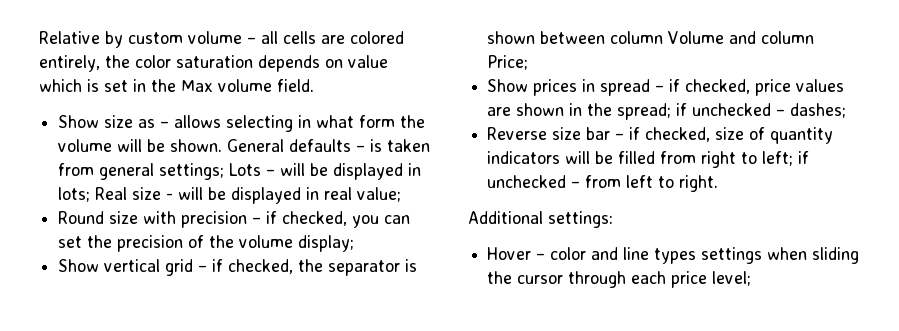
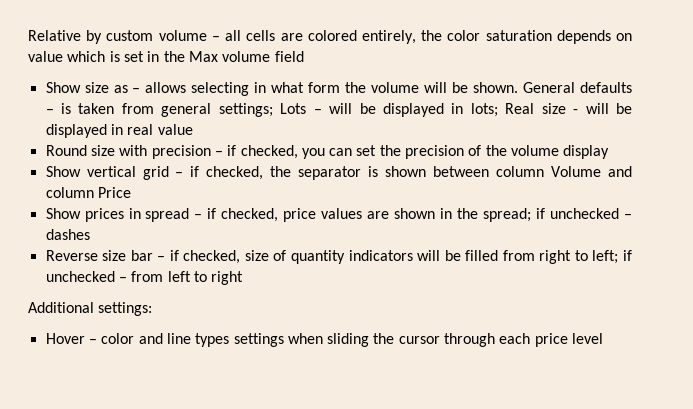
[277,79,314,92] field. -> [274,51,304,62] field
[357,187,402,202] value; -> [157,124,193,135] value
[298,235,355,252] display; -> [563,145,610,159] display
[487,55,529,70] Price; -> [97,187,131,198] Price
[790,103,847,118] dashes; -> [45,229,90,240] dashes
[679,175,719,192] right. -> [211,271,244,285] right
[712,271,752,286] level; -> [572,333,604,344] level

